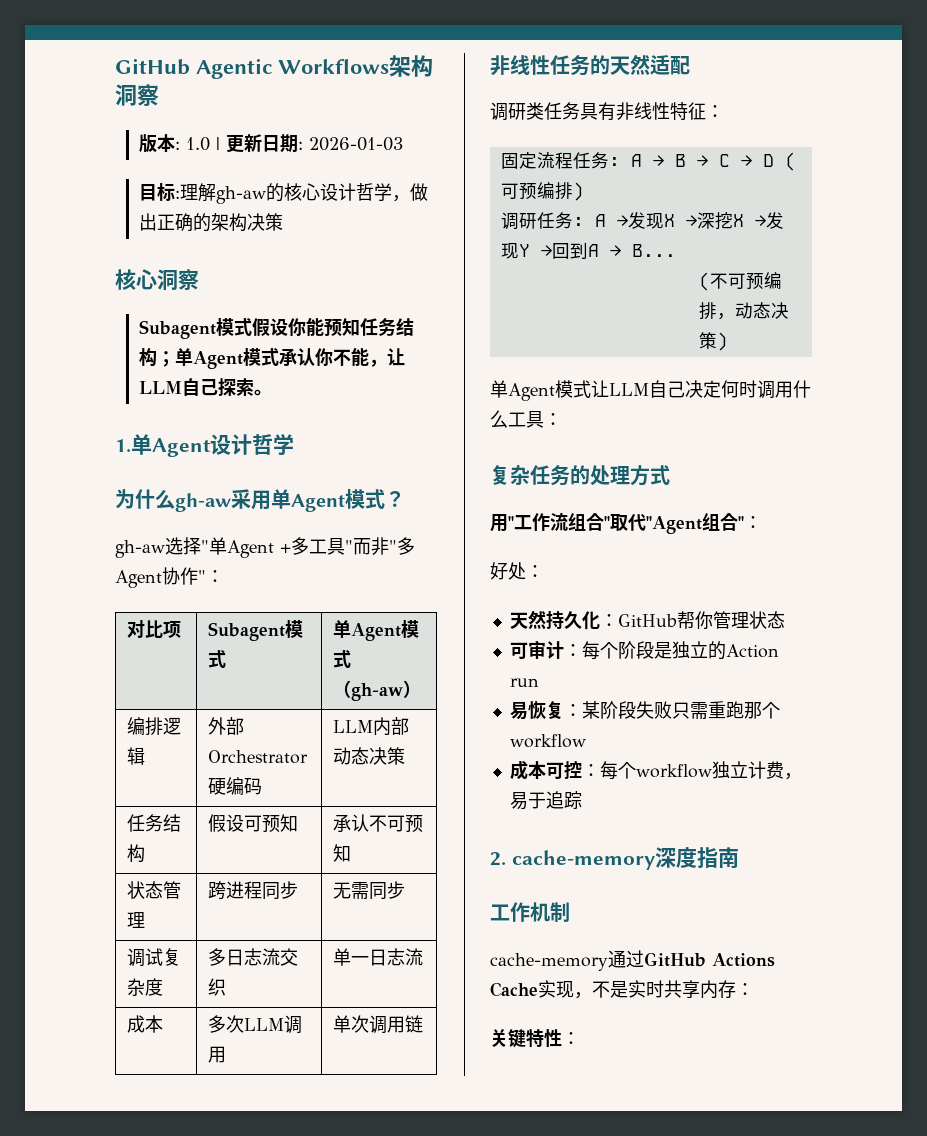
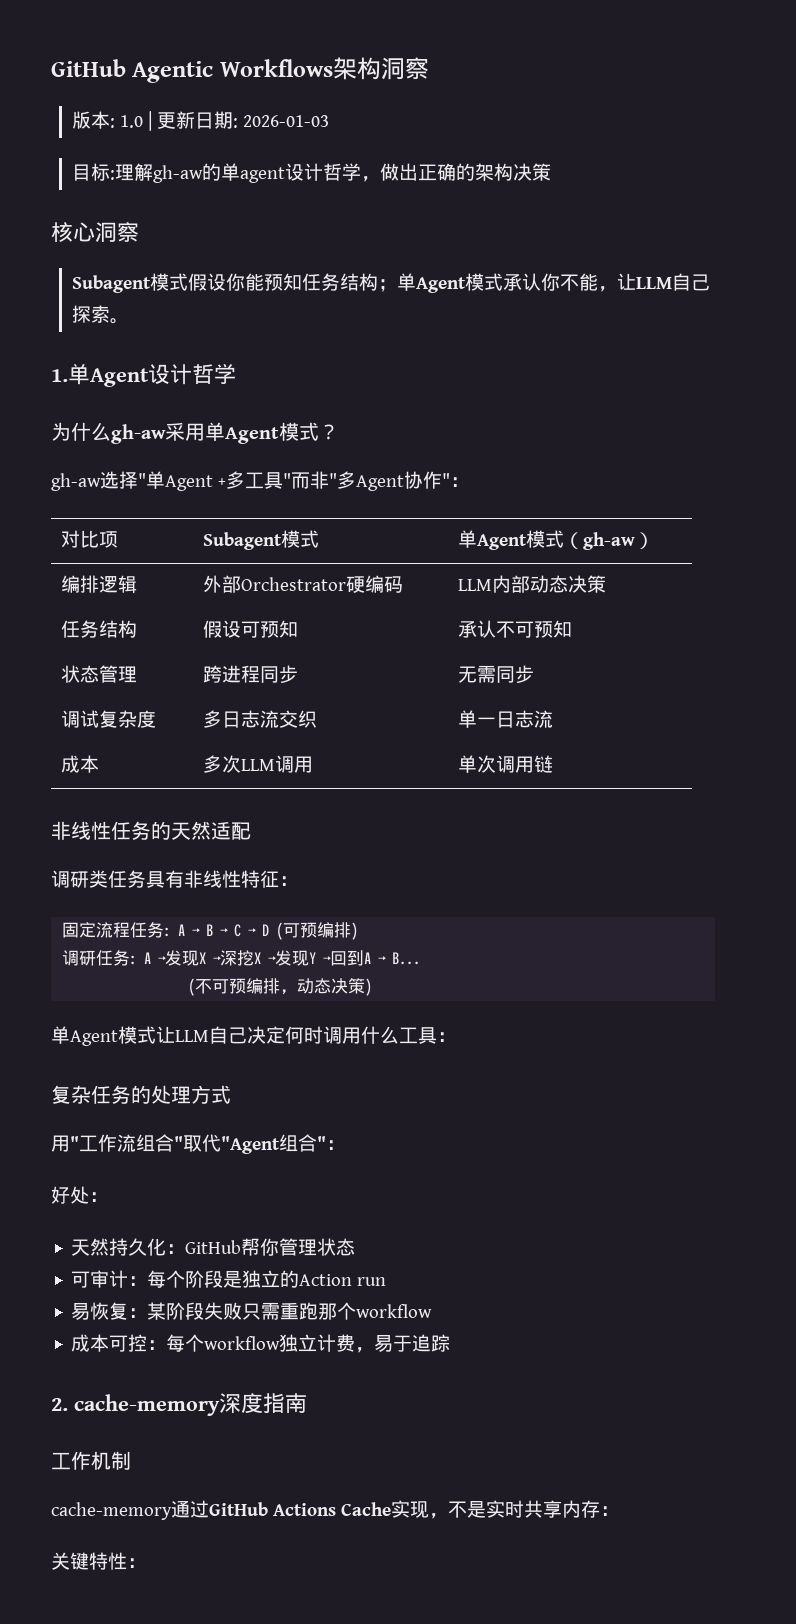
[283,183,320,201] 核心 -> [221,163,286,183] 单agent

